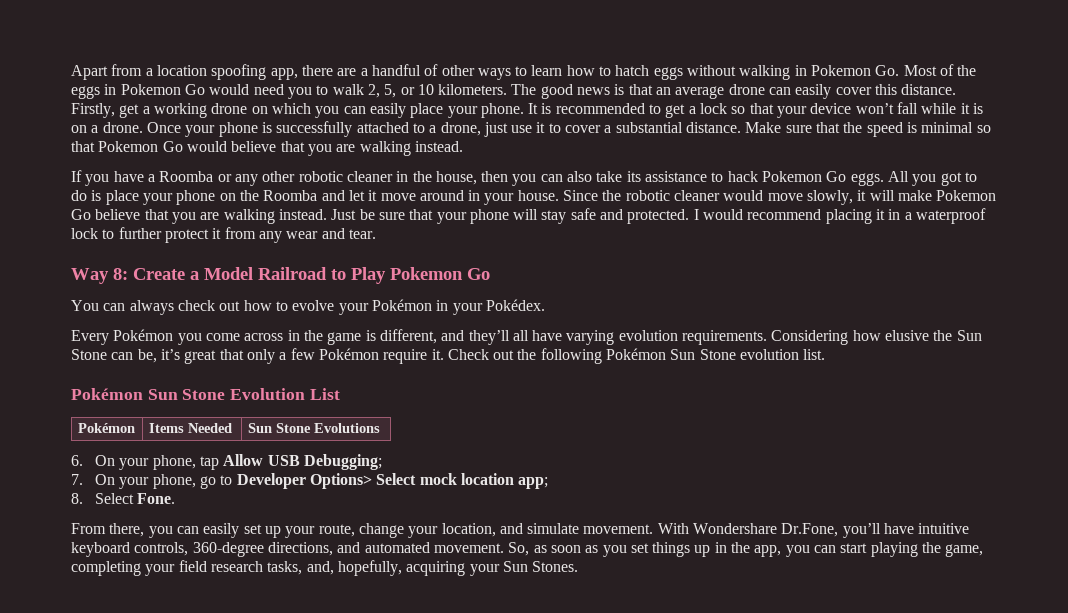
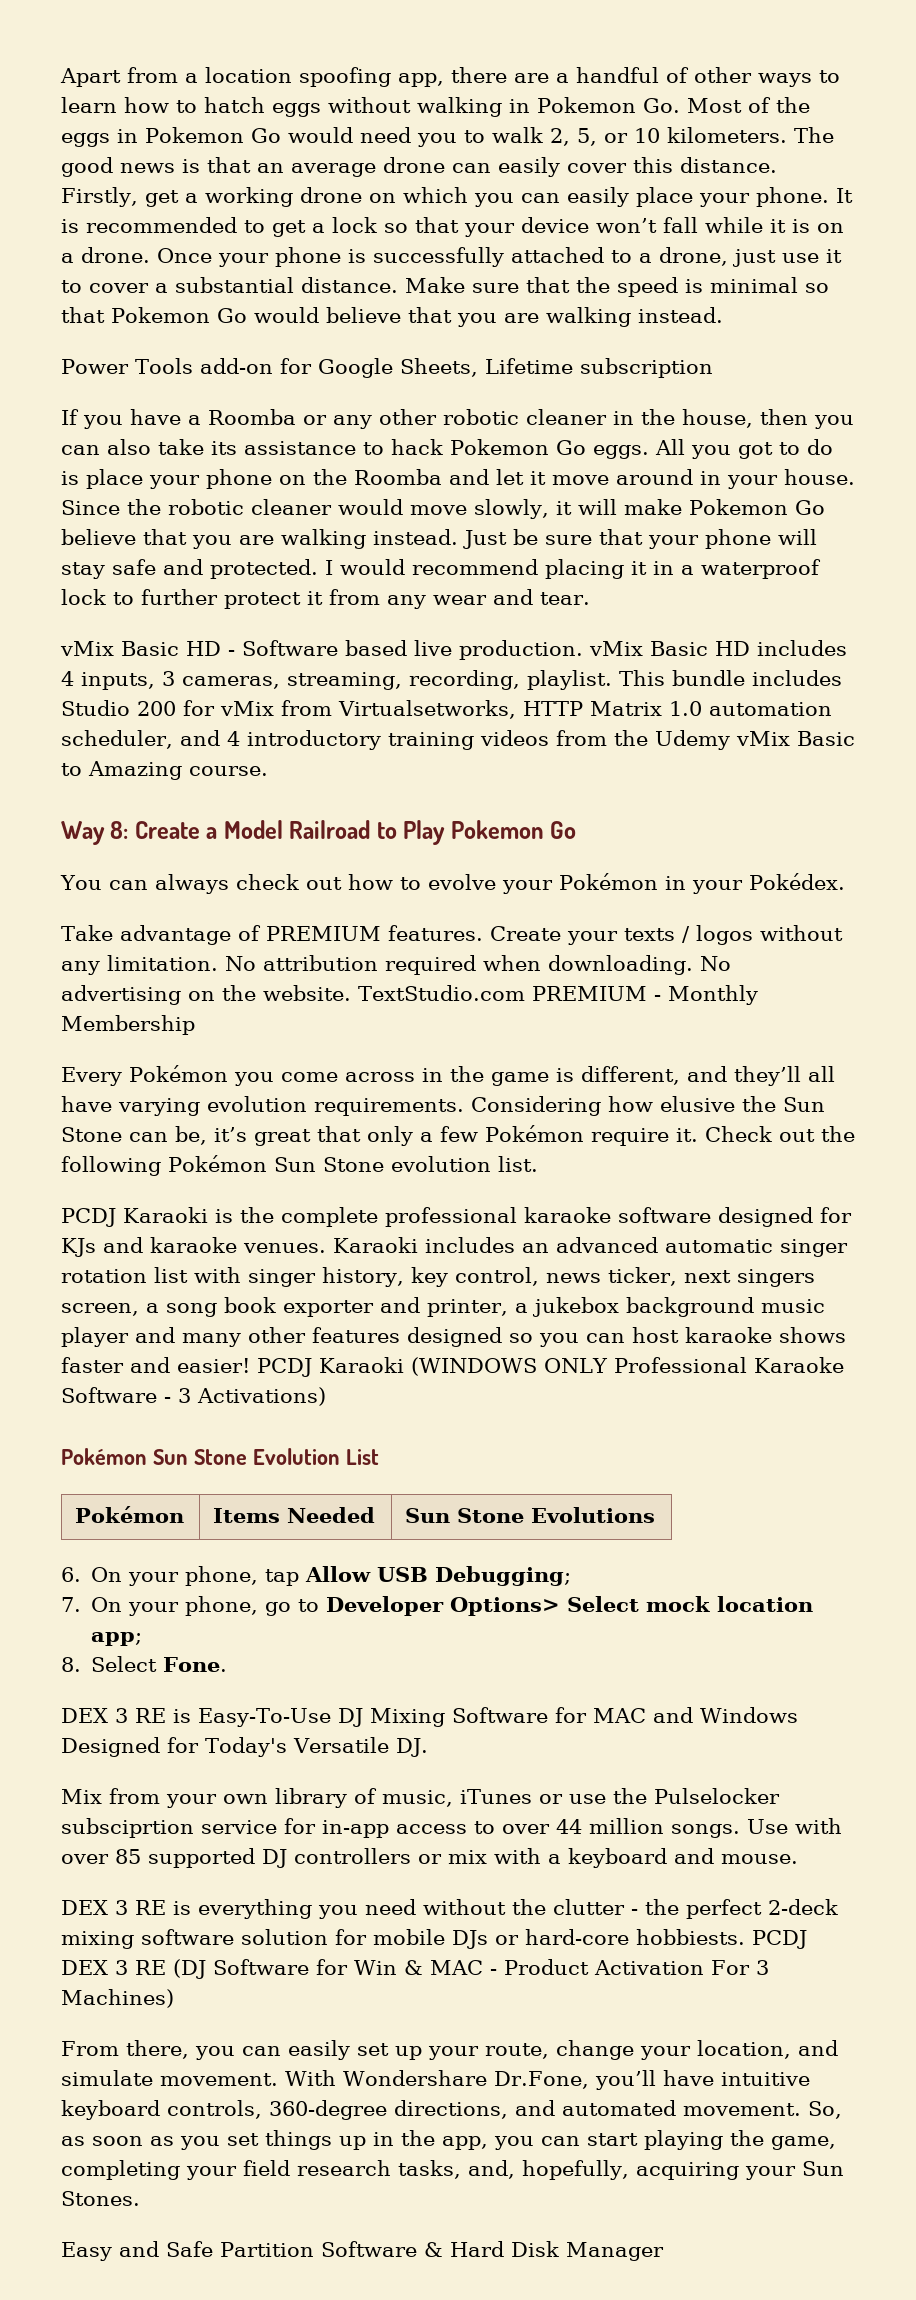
(463, 146) none -> [61,358,713,378] // Power Tools add-on for Google Sheets, Lifetime subscription
(376, 234) none -> [60,640,847,660] [61,670,842,690] [61,700,832,719] [61,730,855,750] [61,761,268,780] // vMix Basic HD - Software based live production. vMix Basic HD includes 4 inputs, 3 cameras, streaming, recording, playlist. This bundle includes Studio 200 for vMix from Virtualsetworks, HTTP Matrix 1.0 automation scheduler, and 4 introductory training videos from the Udemy vMix Basic to Amazing course.
(545, 305) none -> [61,925,843,945] [61,955,731,975] [61,985,758,1005] [61,1015,195,1035] // Take advantage of PREMIUM features. Create your texts / logos without any limitation. No attribution required when downloading. No advertising on the website. TextStudio.com PREMIUM - Monthly Membership
(826, 354) none -> [61,1207,852,1227] [61,1237,848,1257] [61,1267,815,1287] [61,1297,825,1317] [61,1327,846,1347] [61,1357,844,1377] [61,1387,326,1406] // PCDJ Karaoki is the complete professional karaoke software designed for KJs and karaoke venues. Karaoki includes an advanced automatic singer rotation list with singer history, key control, news ticker, next singers screen, a song book exporter and printer, a jukebox background music player and many other features designed so you can host karaoke shows faster and easier! PCDJ Karaoki (WINDOWS ONLY Professional Karaoke Software - 3 Activations)
(176, 498) none -> [61,1707,798,1727] [61,1737,428,1757] [61,1788,780,1808] [61,1818,842,1838] [61,1848,798,1868] [61,1899,838,1919] [61,1929,807,1949] [61,1959,769,1979] [61,1989,174,2008] // DEX 3 RE is Easy-To-Use DJ Mixing Software for MAC and Windows Designed for Today's Versatile DJ. // Mix from your own library of music, iTunes or use the Pulselocker subsciprtion service for in-app access to over 44 million songs. Use with over 85 supported DJ controllers or mix with a keyboard and mouse. // DEX 3 RE is everything you need without the clutter - the perfect 2-deck mixing software solution for mobile DJs or hard-core hobbiests. PCDJ DEX 3 RE (DJ Software for Win & MAC - Product Activation For 3 Machines)
(579, 566) none -> [61,2241,664,2261] // Easy and Safe Partition Software & Hard Disk Manager

